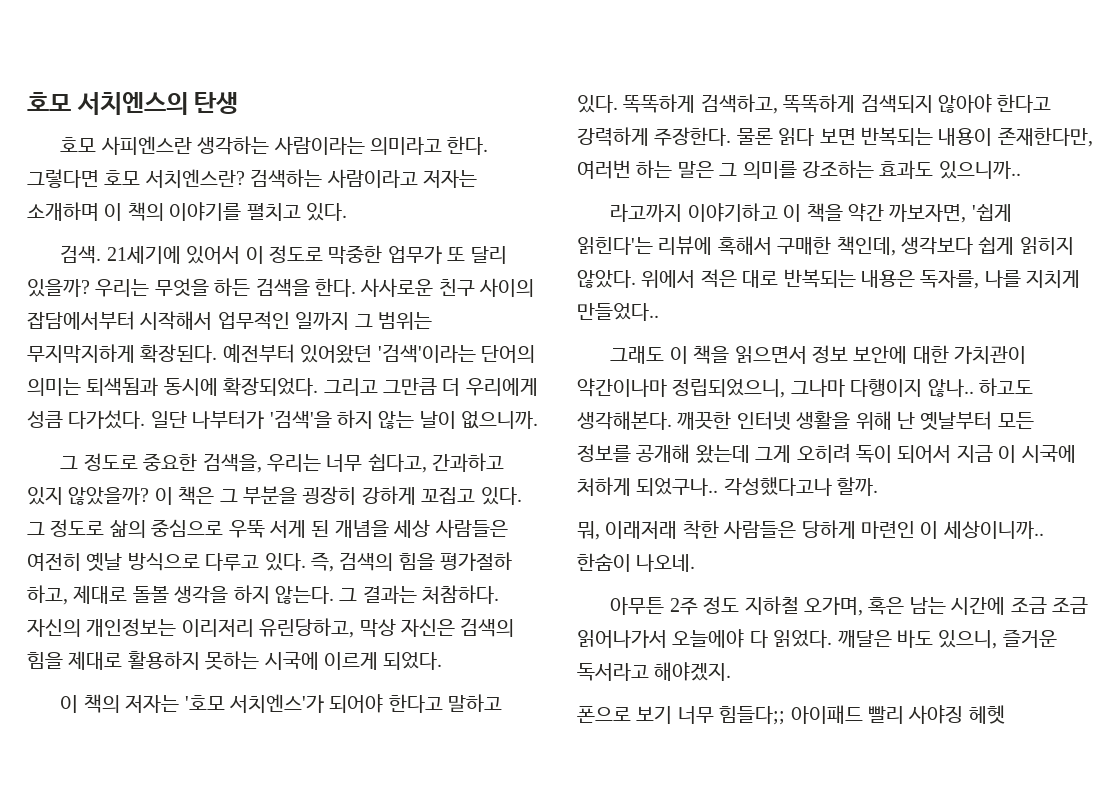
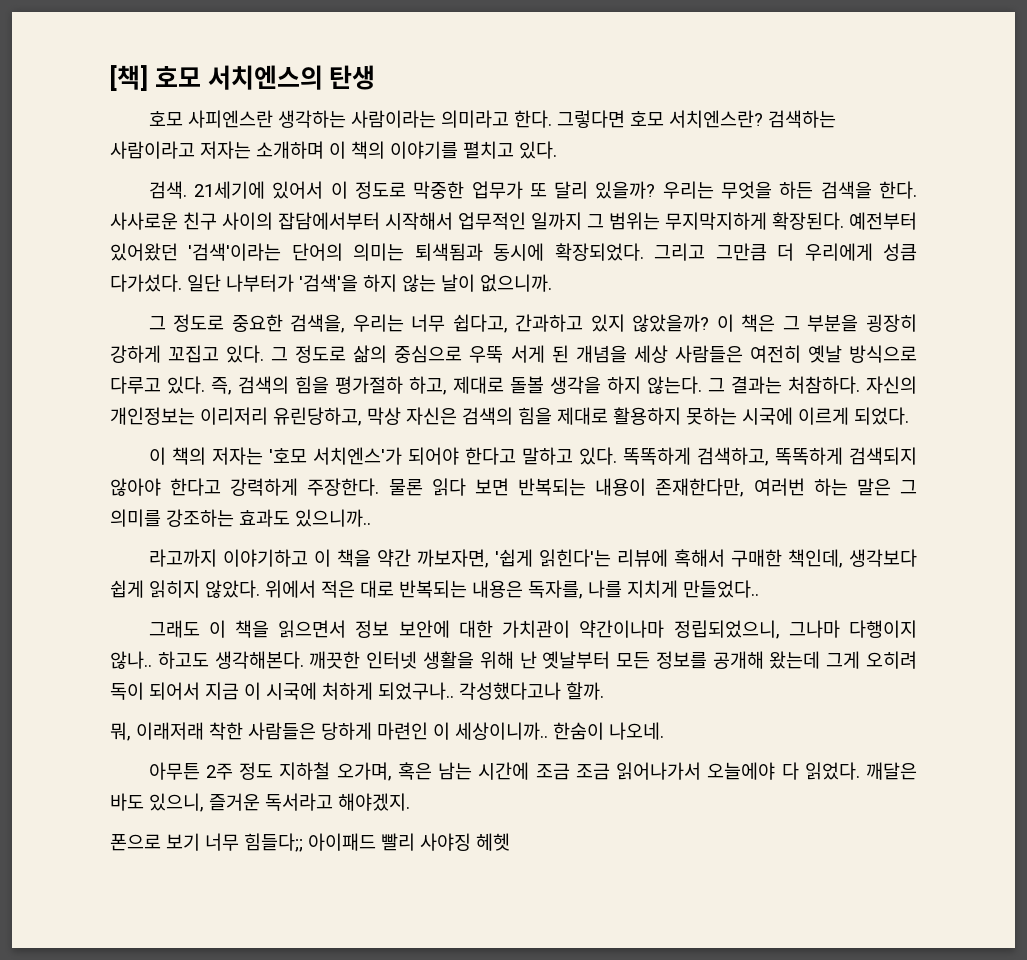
(27, 101) none -> [110,65,148,91] [책]

